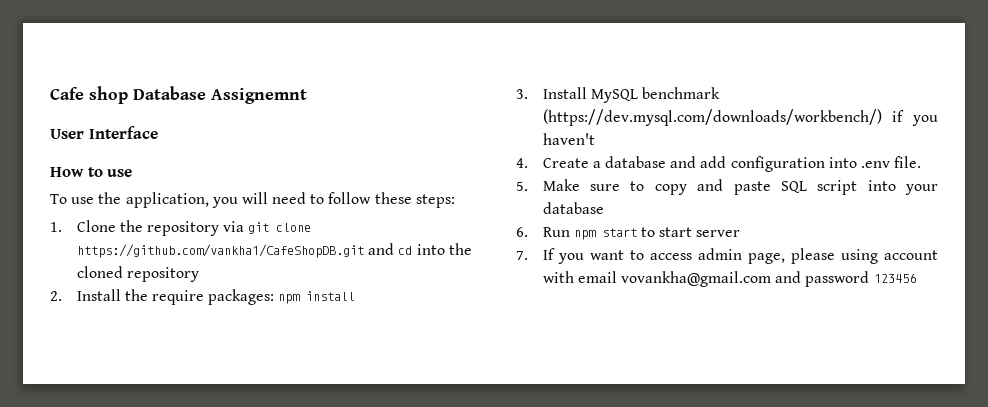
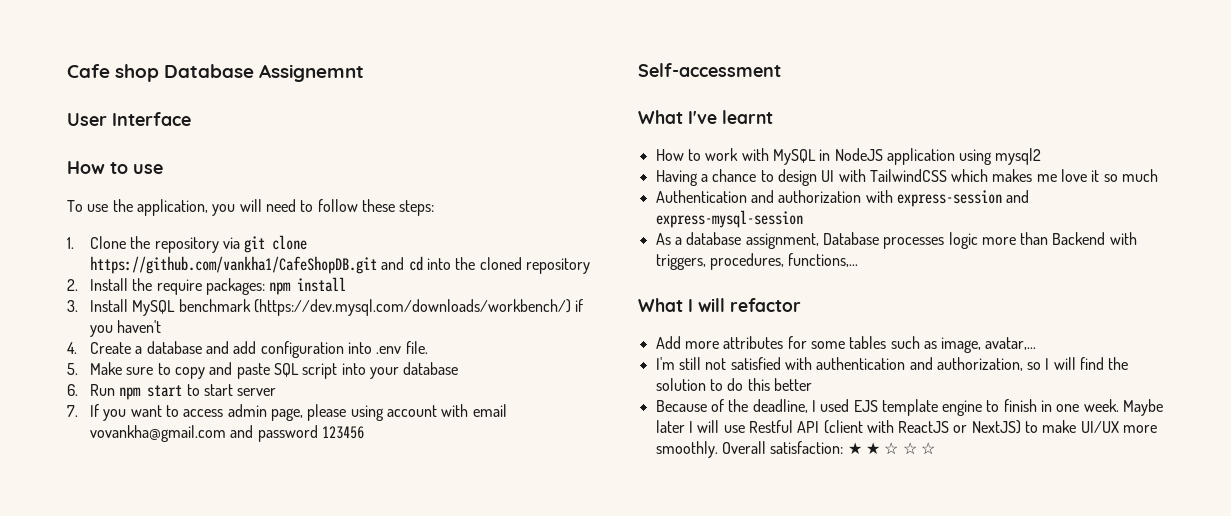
(916, 278) none -> [638,63,781,77] [638,110,773,124] [655,148,1042,165] [655,169,1159,186] [655,190,1030,207] [655,210,803,228] [655,232,1137,249] [655,253,859,270] [638,298,801,312] [655,336,1037,353] [655,357,1129,371] [655,378,812,391] [655,399,1164,416] [655,420,1158,434] [655,441,935,458] // Self-accessment // What I've learnt // How to work with MySQL in NodeJS application using mysql2 // Having a chance to design UI with TailwindCSS which makes me love it so much // Authentication and authorization with express-session and express-mysql-session // As a database assignment, Database processes logic more than Backend with triggers, procedures, functions,... // What I will refactor // Add more attributes for some tables such as image, avatar,... // I'm still not satisfied with authentication and authorization, so I will find the solution to do this better // Because of the deadline, I used EJS template engine to finish in one week. Maybe later I will use Restful API (client with ReactJS or NextJS) to make UI/UX more smoothly. Overall satisfaction: ★ ★ ☆ ☆ ☆

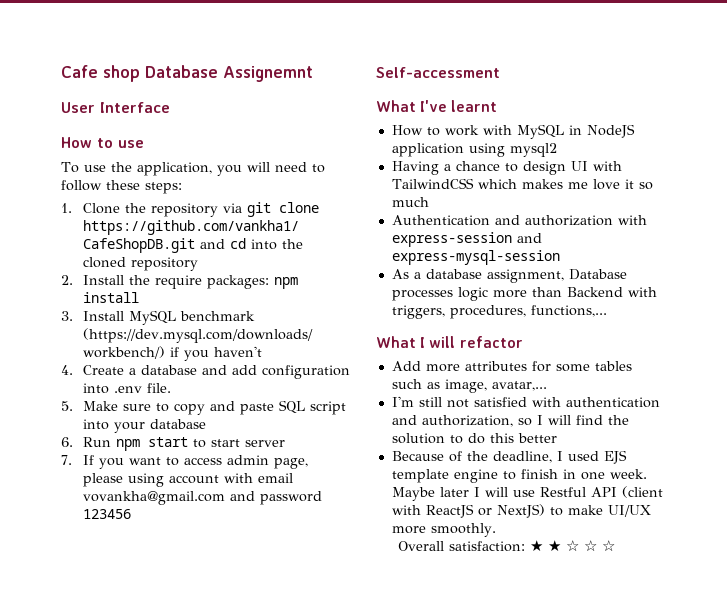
(718, 449) none -> (496, 530) //

